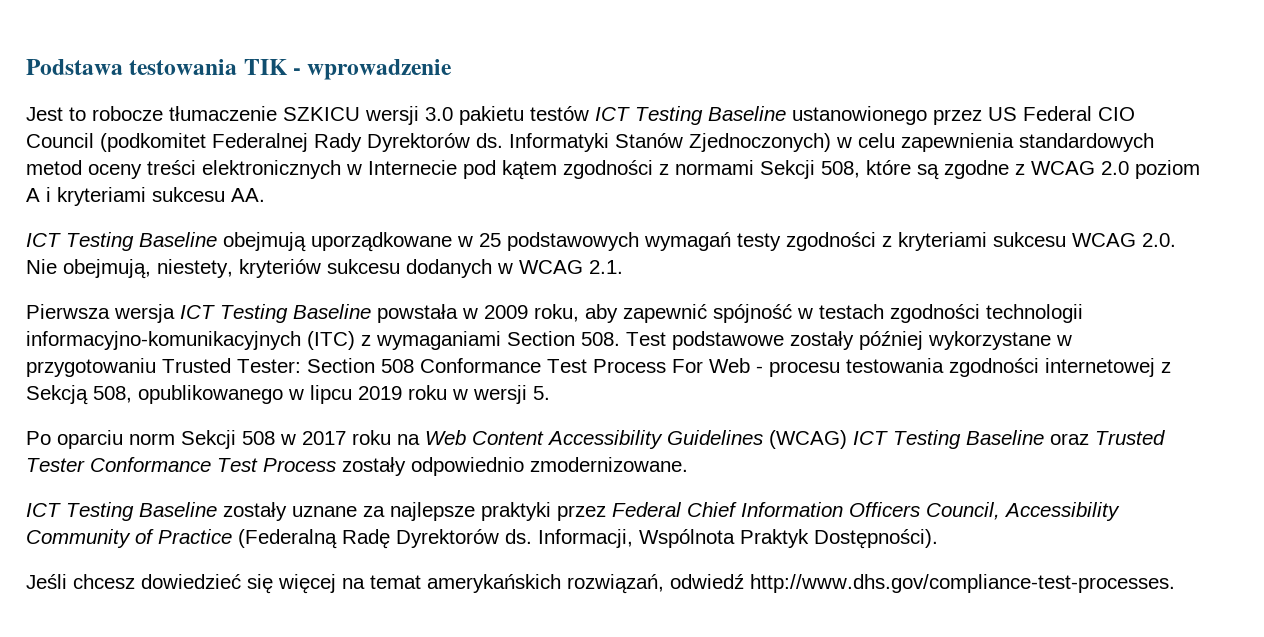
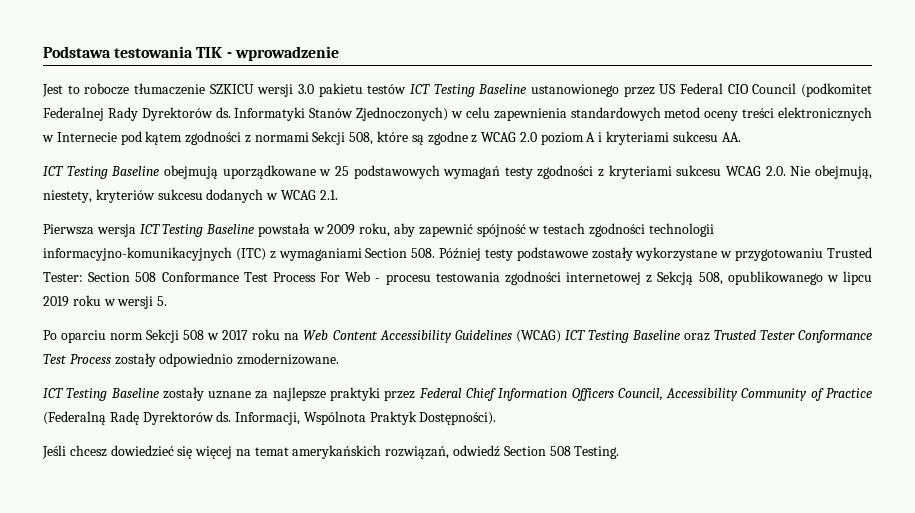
[626,332,666,346] Test -> [439,248,513,261] Później testy
[859,331,923,350] później -> (633, 254) none
[750,574,1175,593] http://www.dhs.gov/compliance-test-processes. -> [503,446,620,459] Section 508 Testing.

